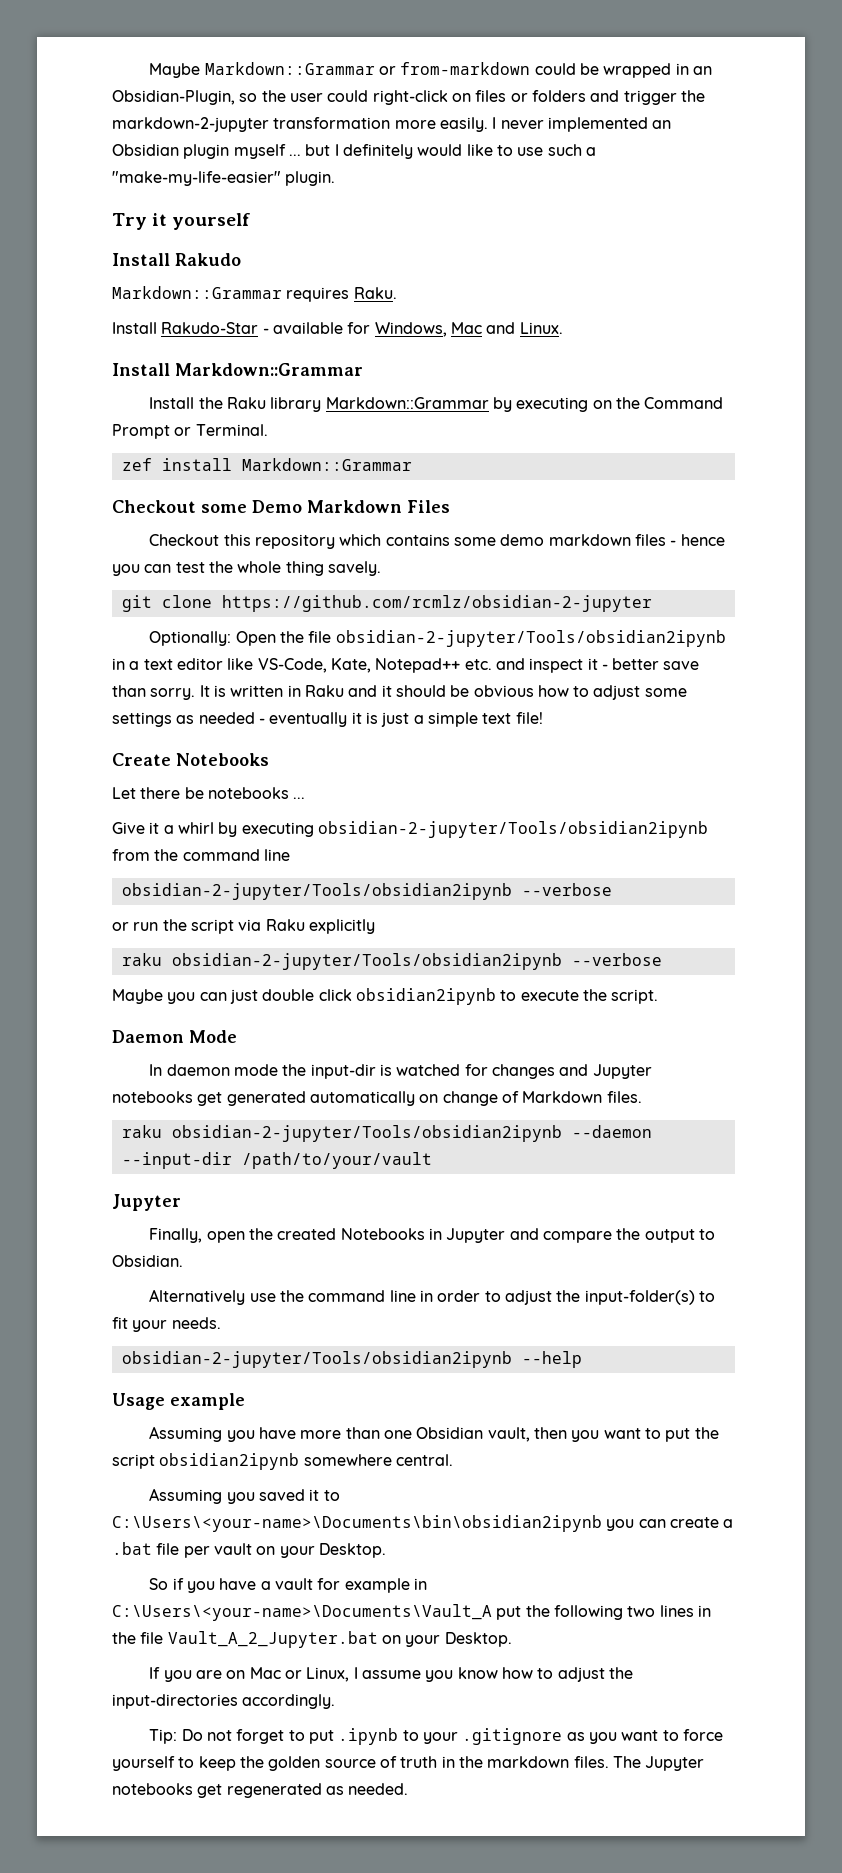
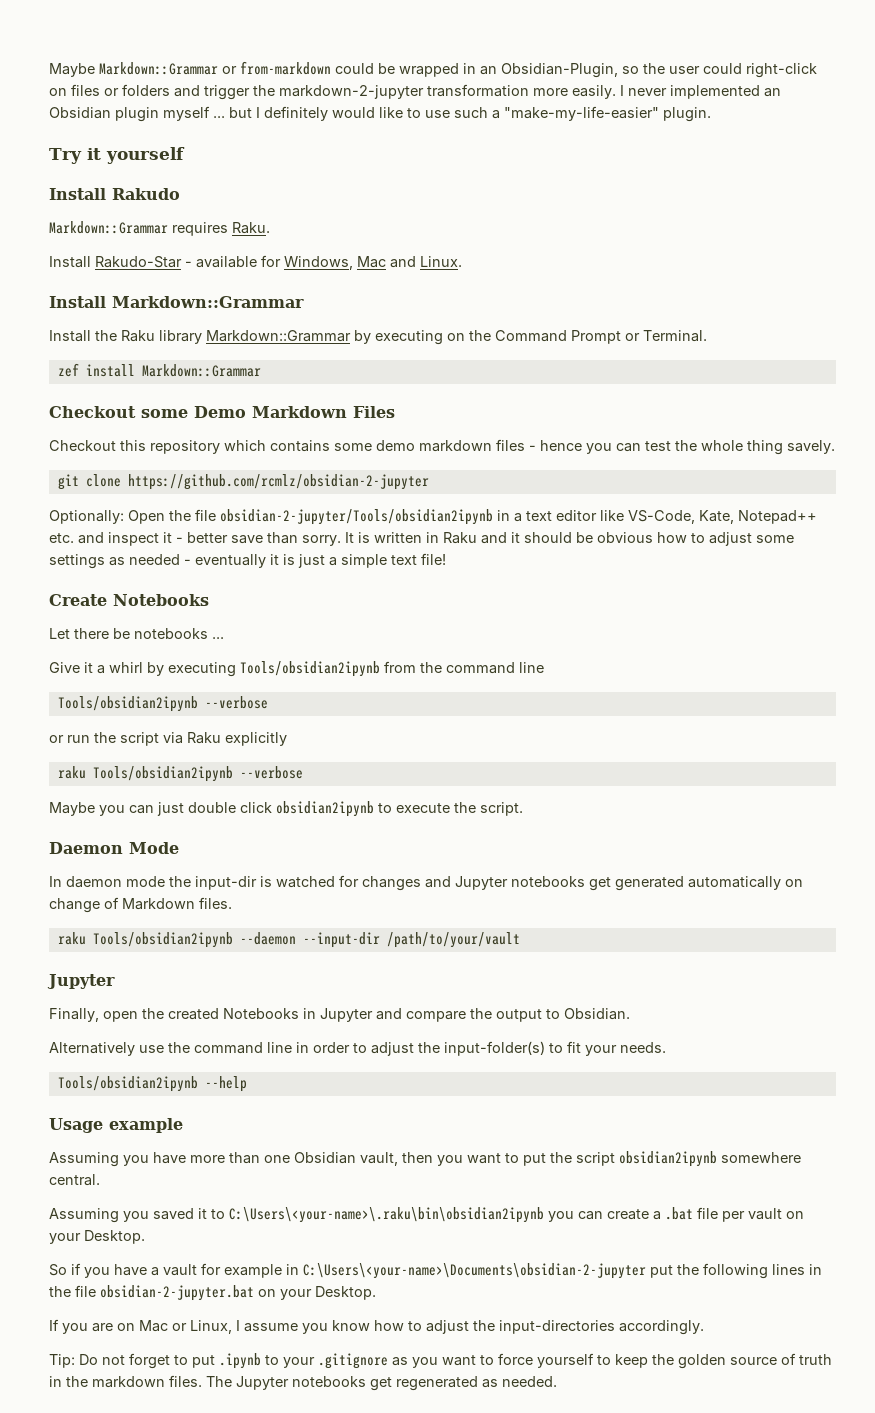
[317,821,708,838] obsidian-2-jupyter/Tools/obsidian2ipynb -> [240,661,380,677] Tools/obsidian2ipynb
[121,883,512,900] obsidian-2-jupyter/Tools/obsidian2ipynb -> [57,696,198,712] Tools/obsidian2ipynb
[171,953,562,970] obsidian-2-jupyter/Tools/obsidian2ipynb -> [92,766,233,782] Tools/obsidian2ipynb
[171,1125,562,1142] obsidian-2-jupyter/Tools/obsidian2ipynb -> [92,932,233,948] Tools/obsidian2ipynb
[121,1351,512,1368] obsidian-2-jupyter/Tools/obsidian2ipynb -> [57,1076,198,1092] Tools/obsidian2ipynb
[112,1515,602,1532] C:\Users\<your-name>\Documents\bin\obsidian2ipynb -> [229,1207,544,1223] C:\Users\<your-name>\.raku\bin\obsidian2ipynb
[112,1604,492,1621] C:\Users\<your-name>\Documents\Vault_A -> [303,1263,646,1279] C:\Users\<your-name>\Documents\obsidian-2-jupyter
[627,1606,656,1617] two -> (768, 1271) none
[167,1631,378,1648] Vault_A_2_Jupyter.bat -> [100,1285,254,1301] obsidian-2-jupyter.bat

